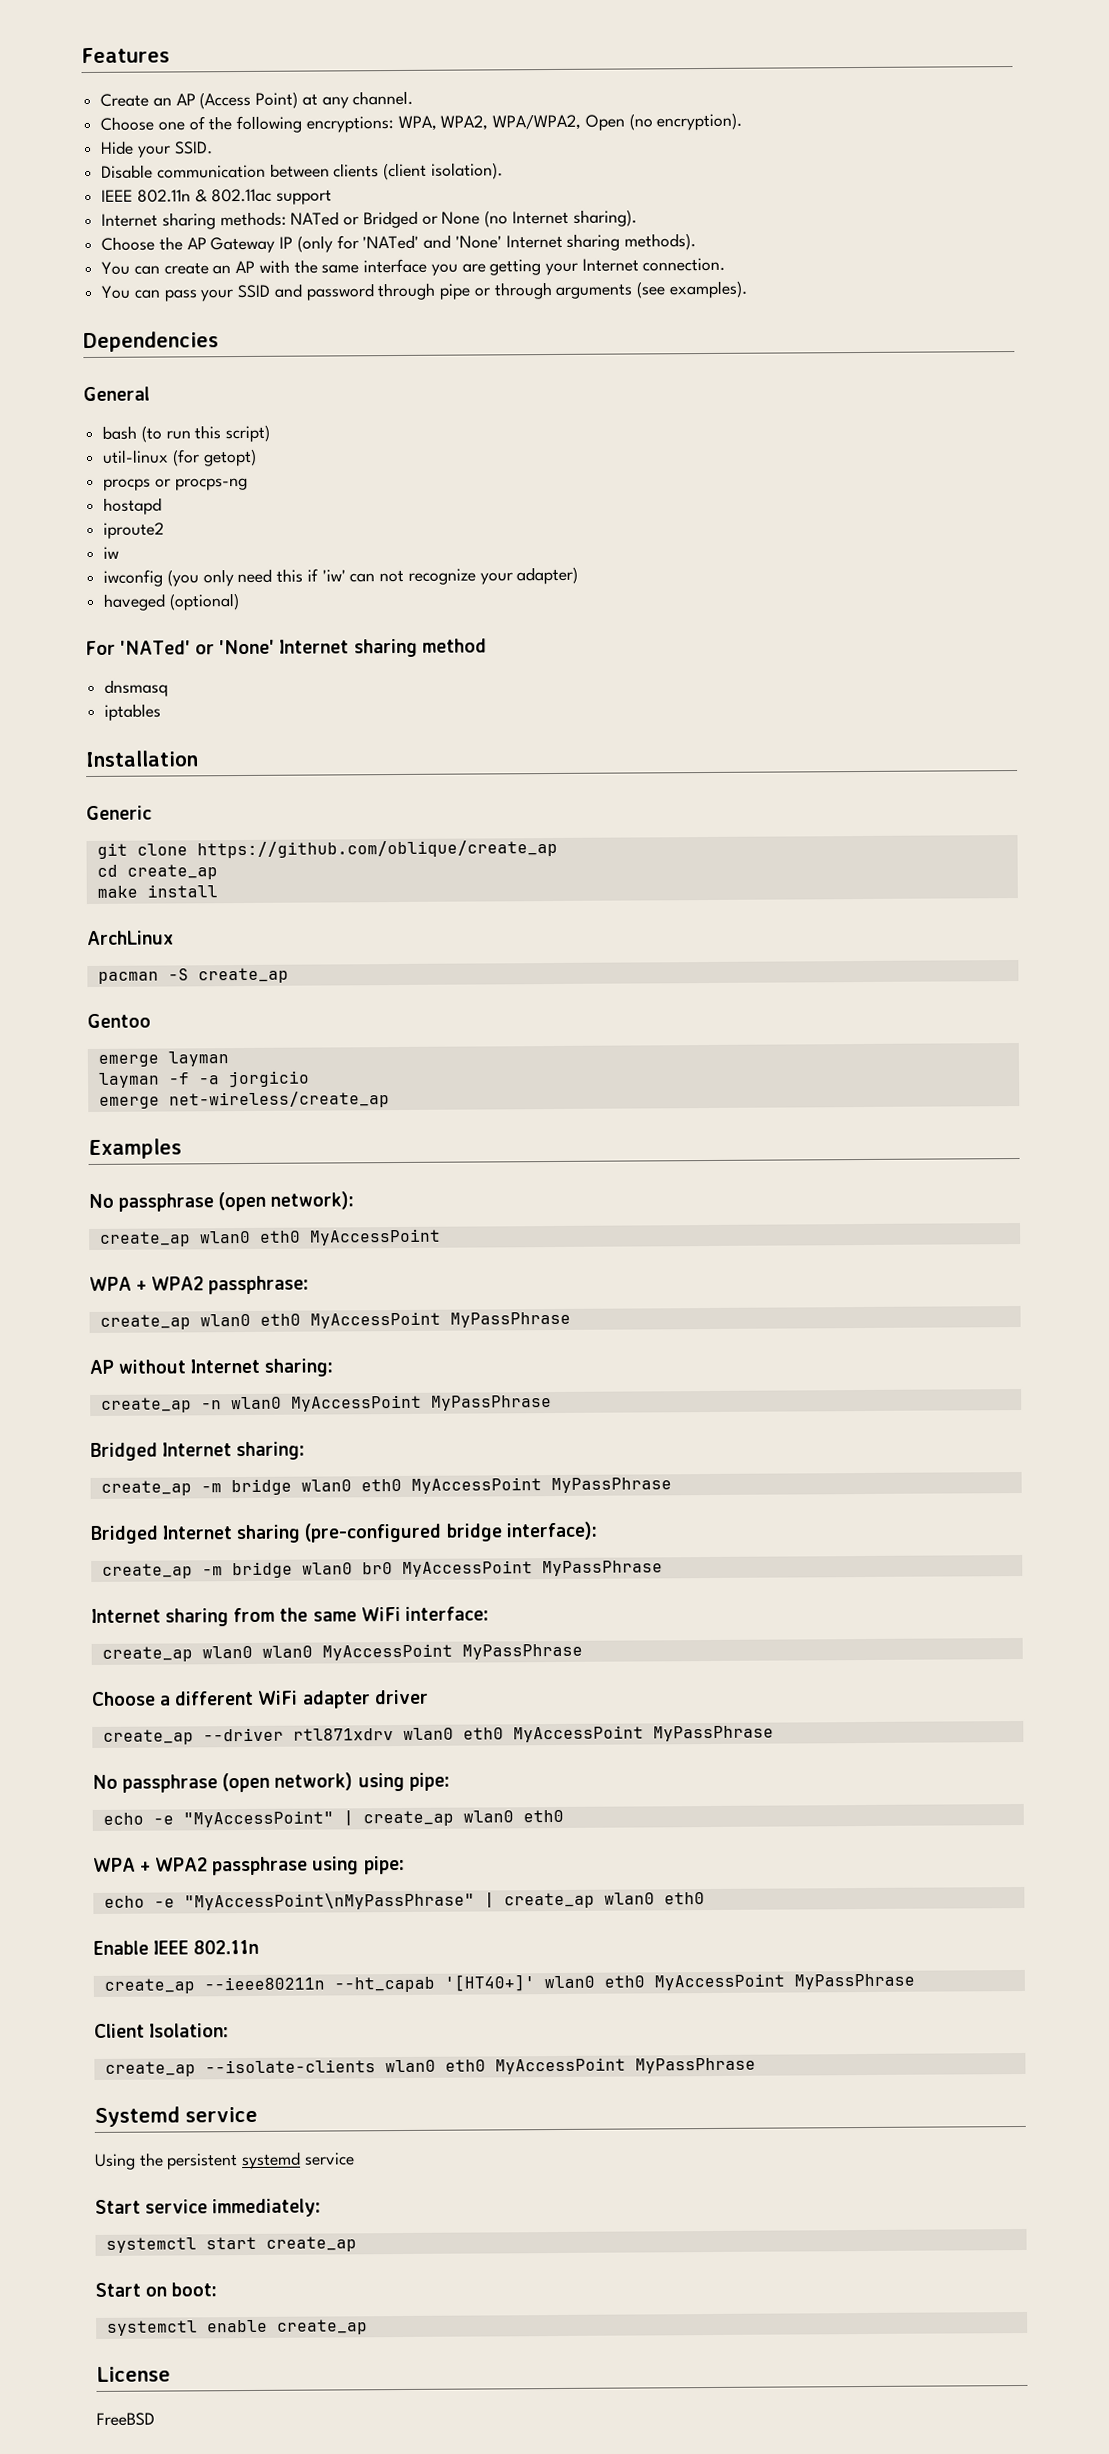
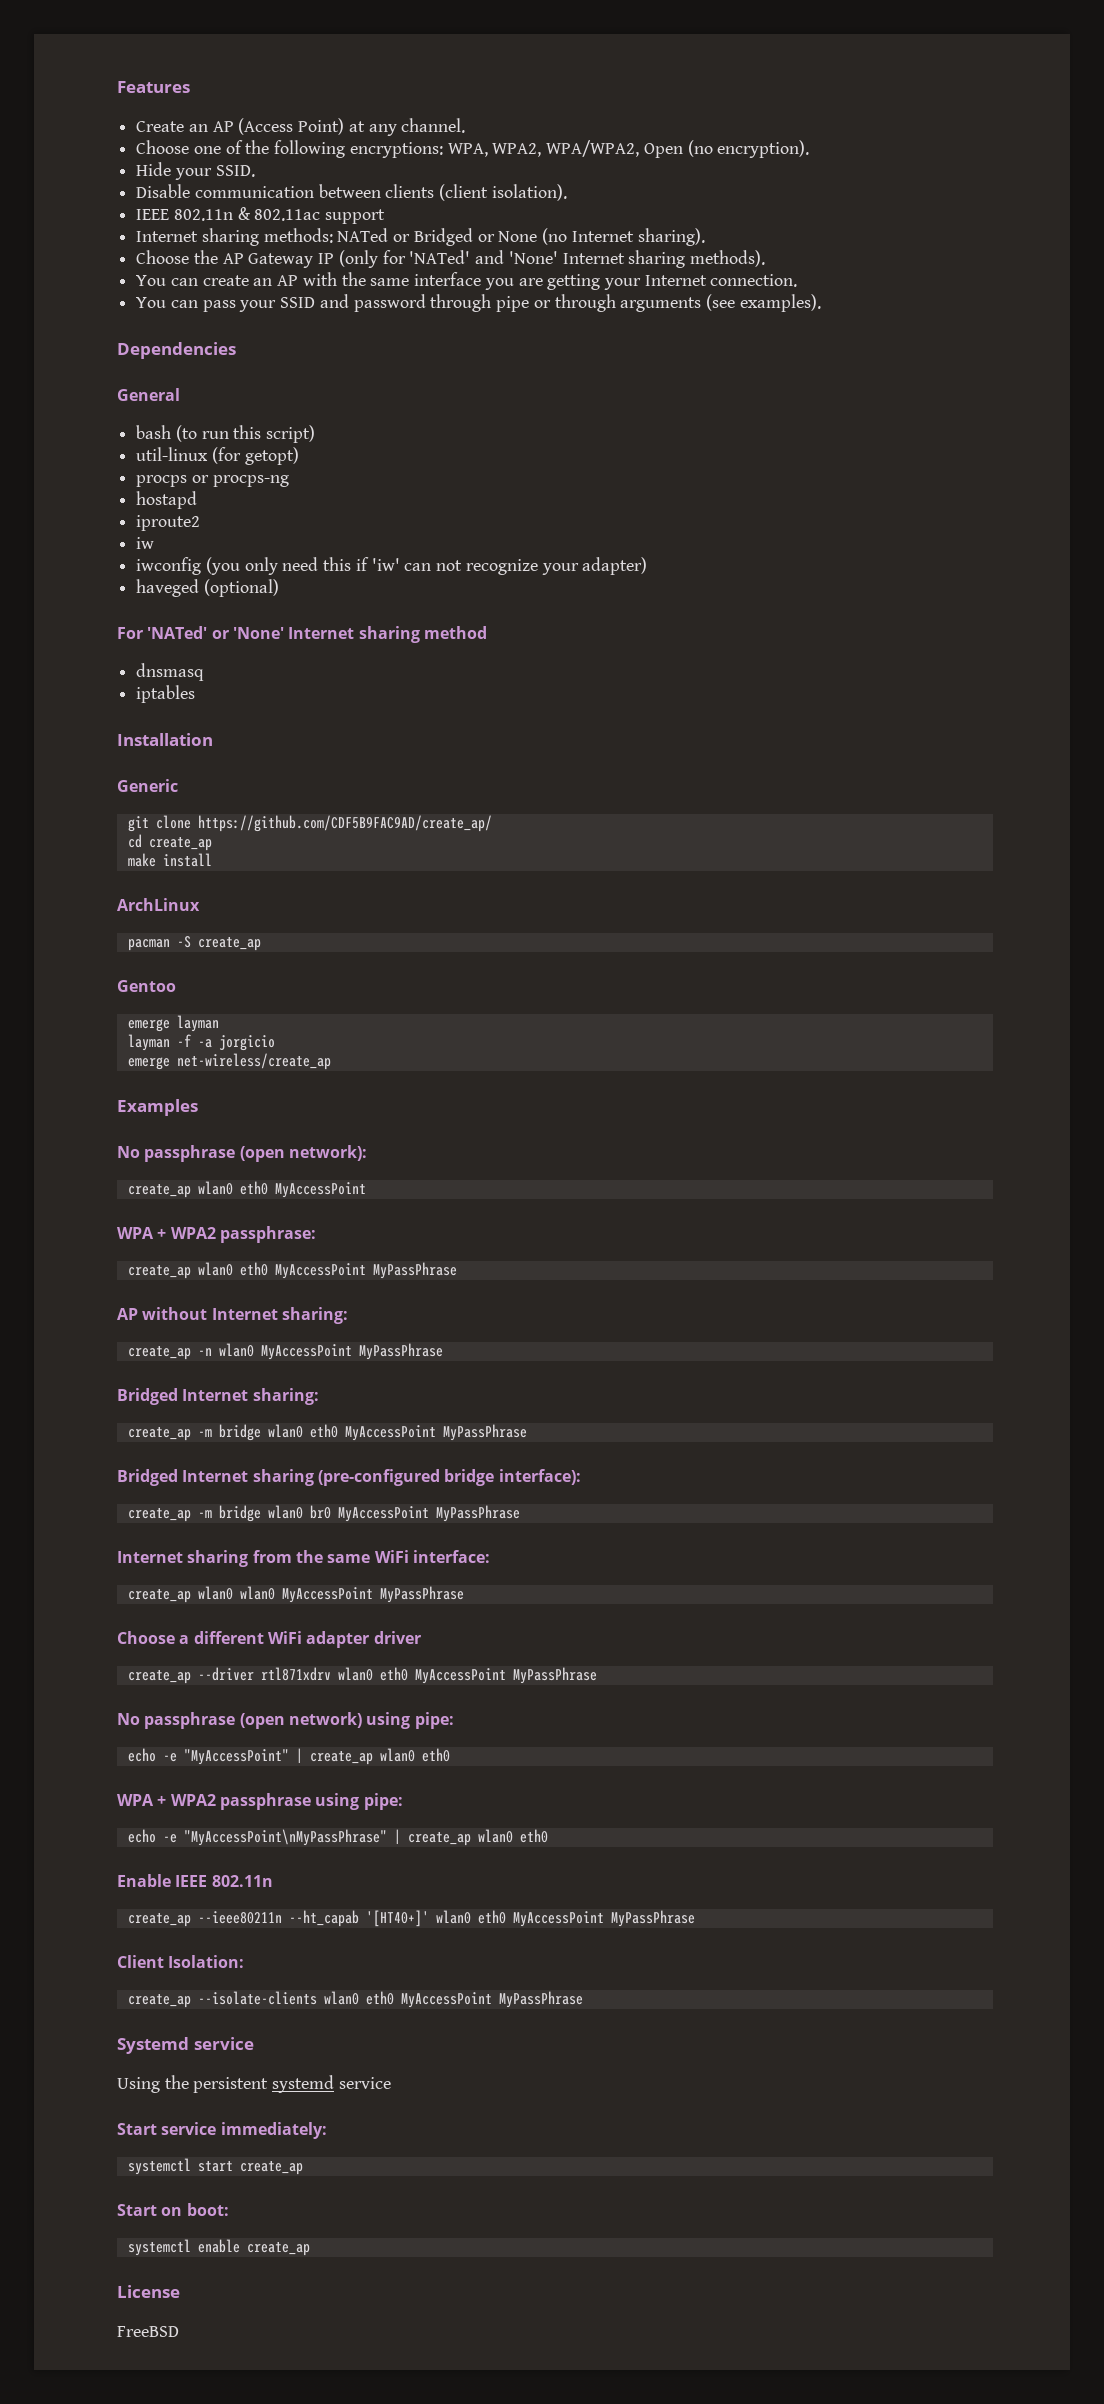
[196,839,558,859] https://github.com/oblique/create_ap -> [197,815,492,832] https://github.com/CDF5B9FAC9AD/create_ap/

